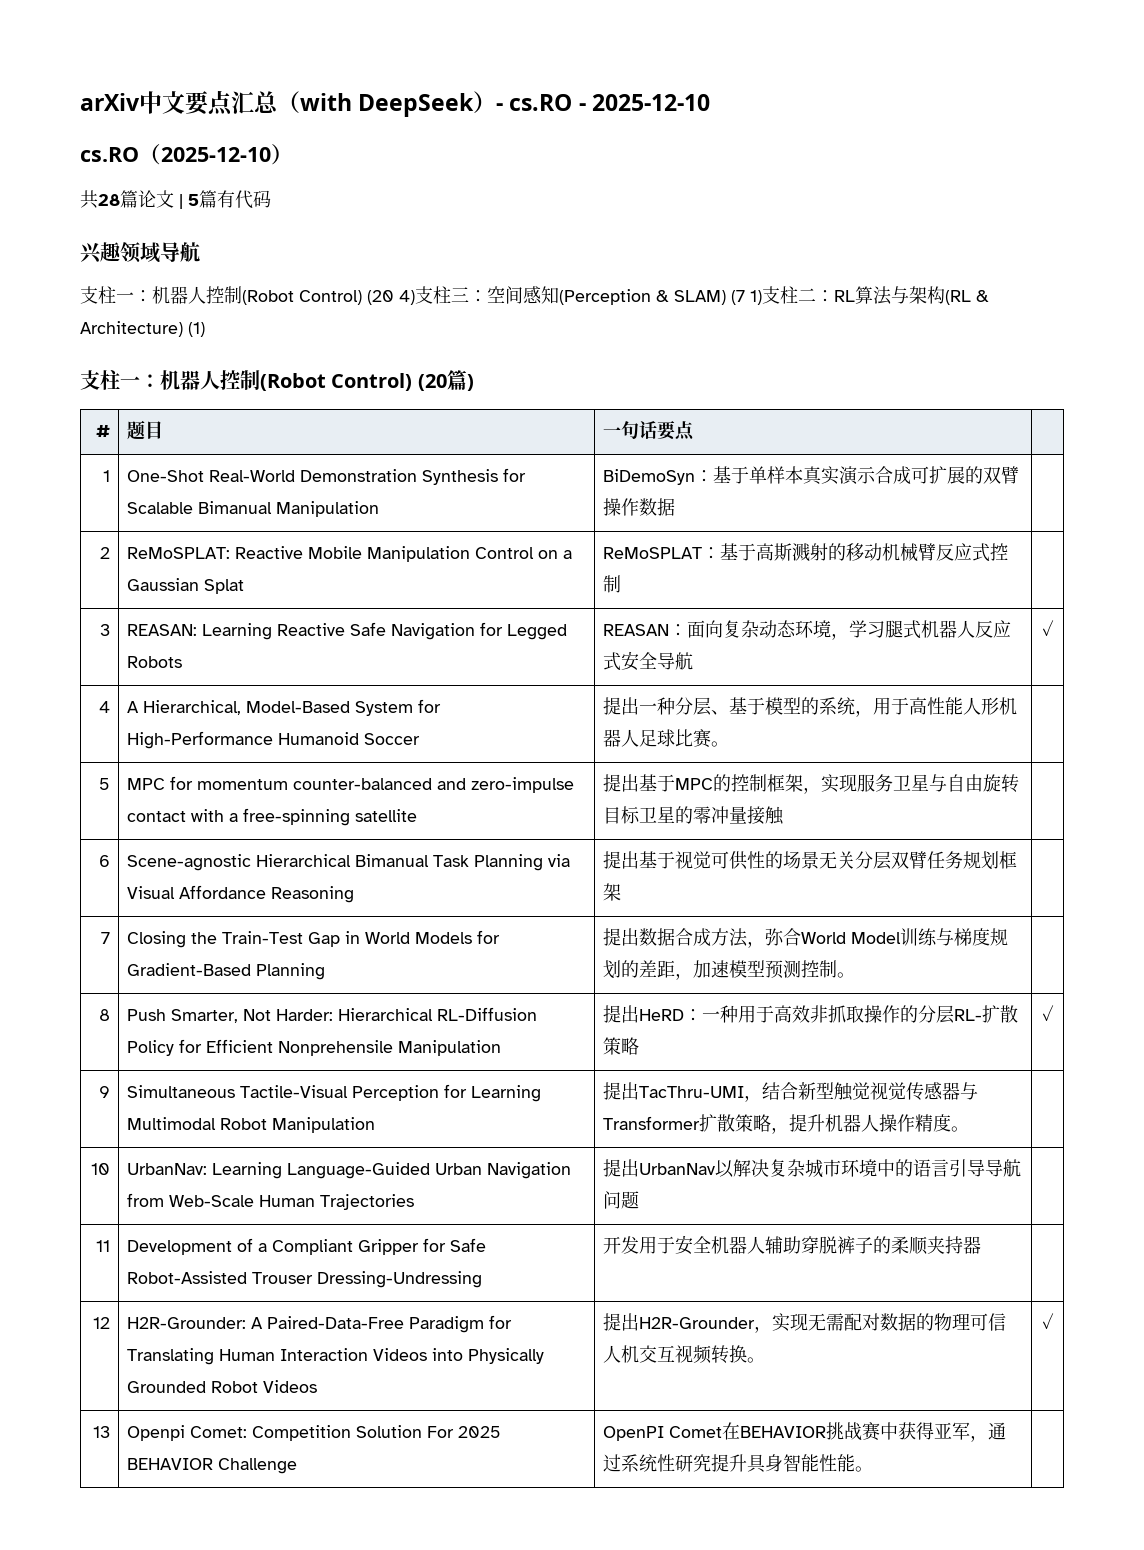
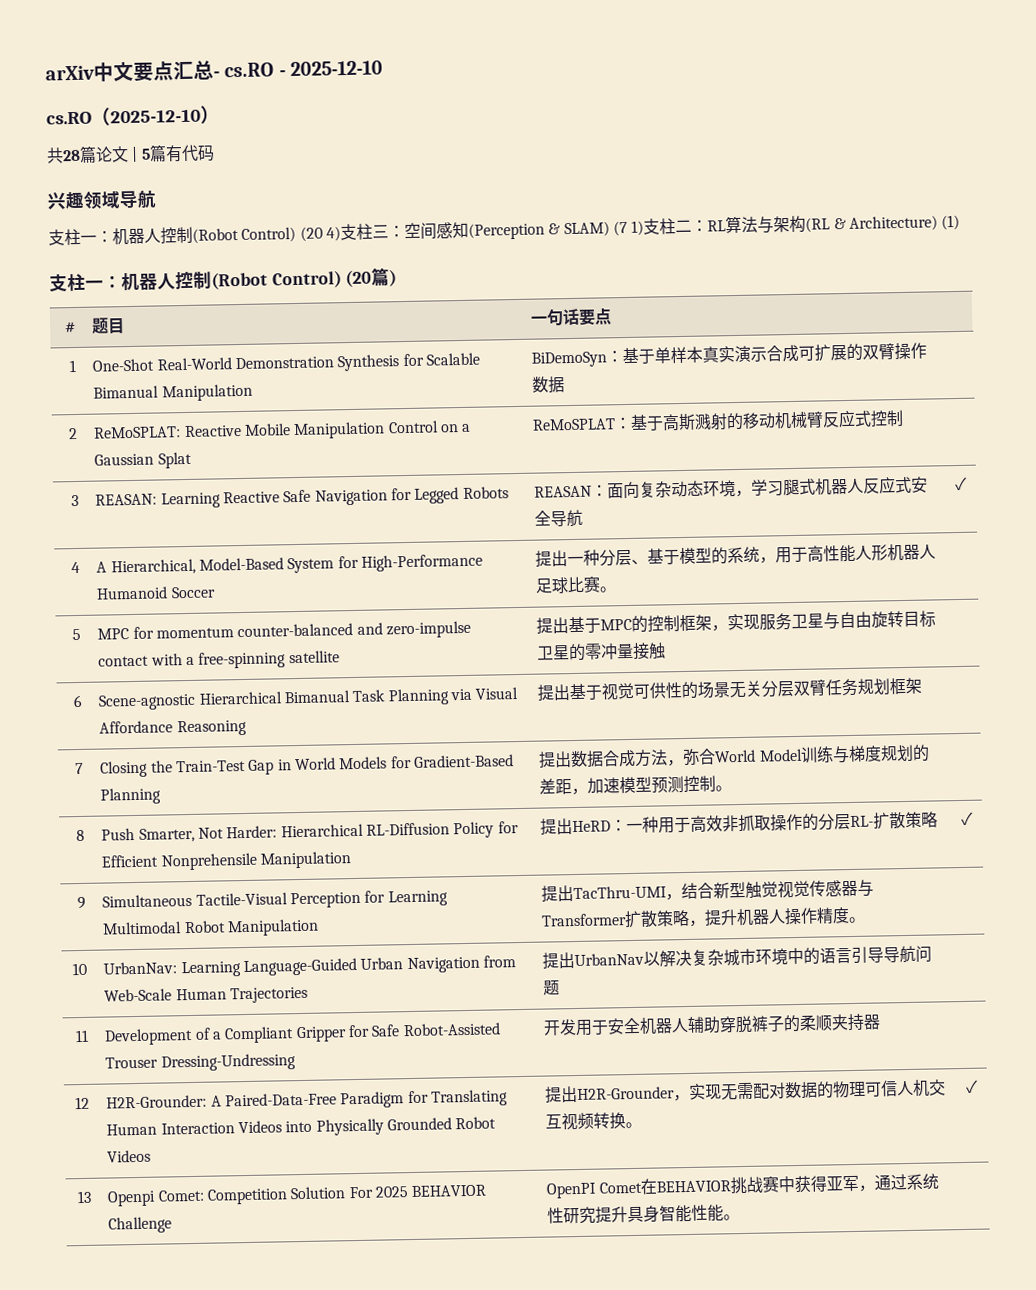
[277,91,497,117] （with DeepSeek） -> (214, 70) none

